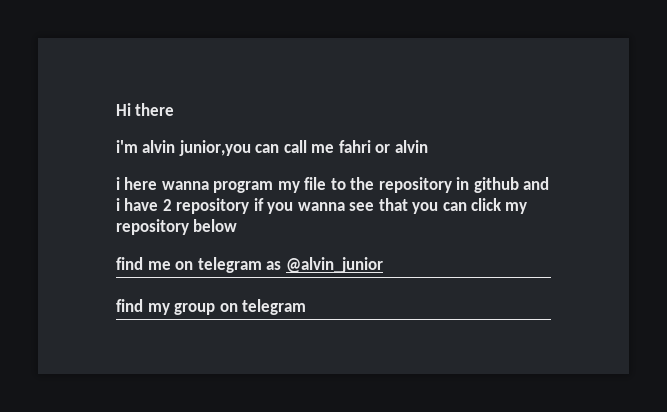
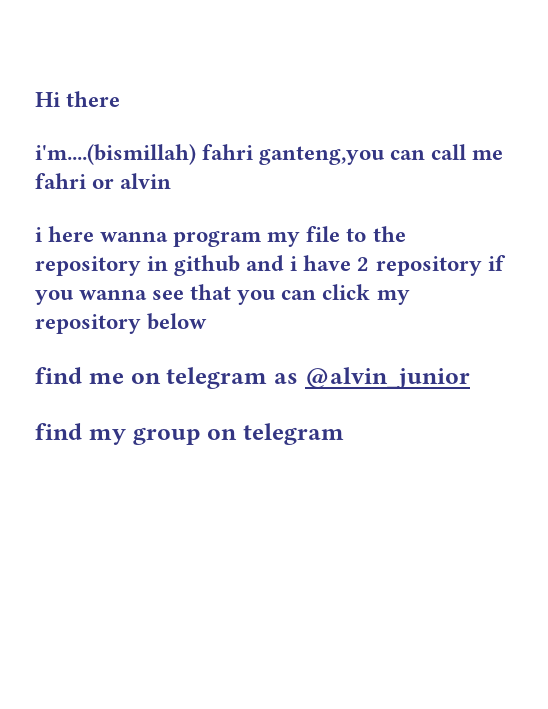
[116,140,251,156] i'm alvin junior,you -> [35,144,386,165] i'm....(bismillah) fahri ganteng,you

